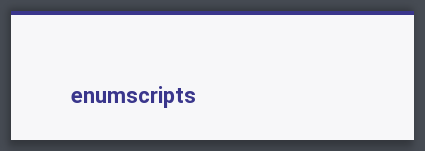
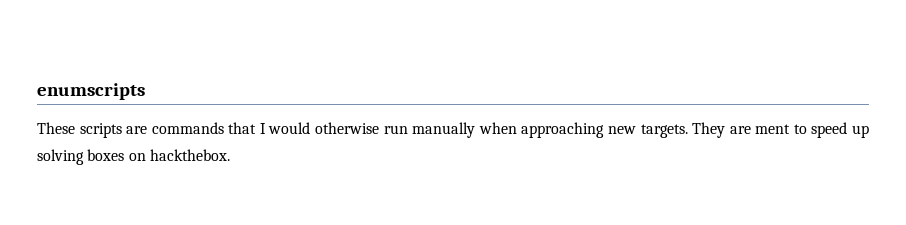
(196, 97) none -> [37,122,869,138] [37,149,230,165] // These scripts are commands that I would otherwise run manually when approaching new targets. They are ment to speed up solving boxes on hackthebox.

